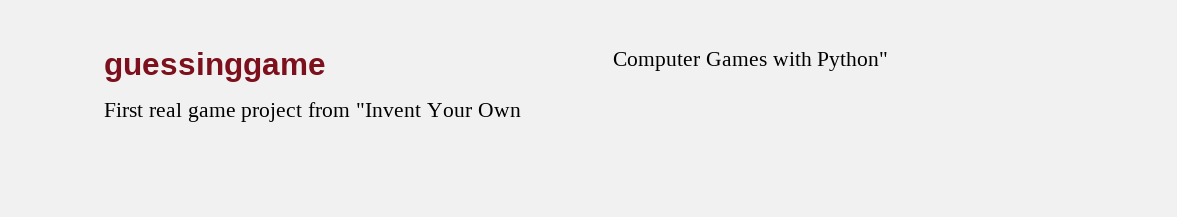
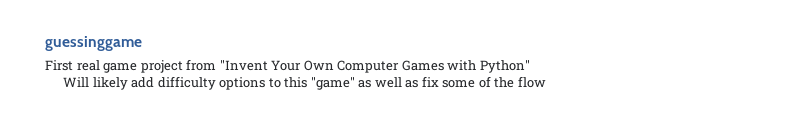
(889, 61) none -> [63,76,546,90] // Will likely add difficulty options to this "game" as well as fix some of the flow

